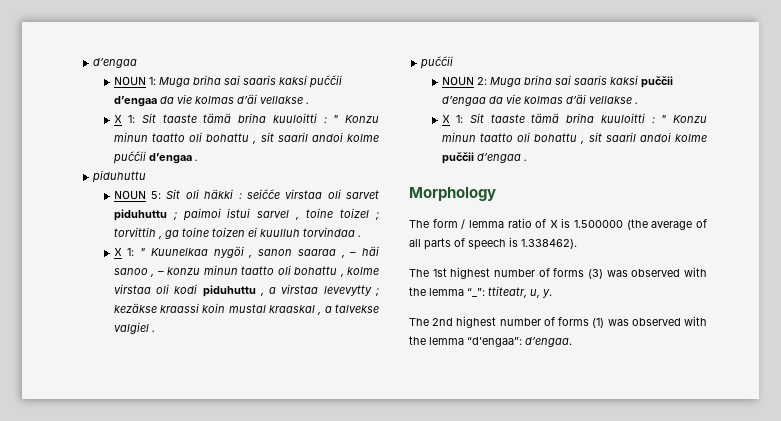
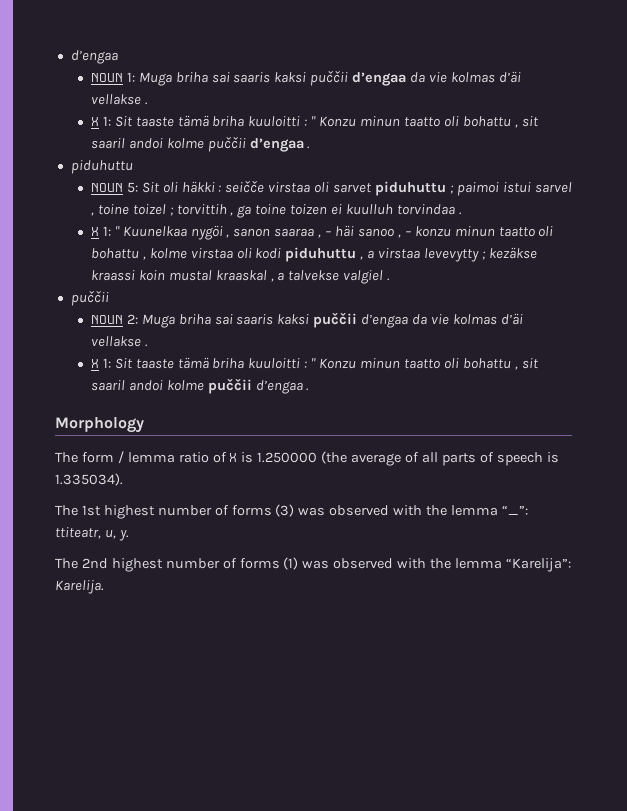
[574,220,624,228] 1.500000 -> [257,452,318,463] 1.250000
[521,239,577,249] 1.338462). -> [55,473,123,486] 1.335034).
[467,337,572,347] “d’engaa”: d’engaa. -> [505,558,571,572] [55,580,104,594] “Karelija”: Karelija.

